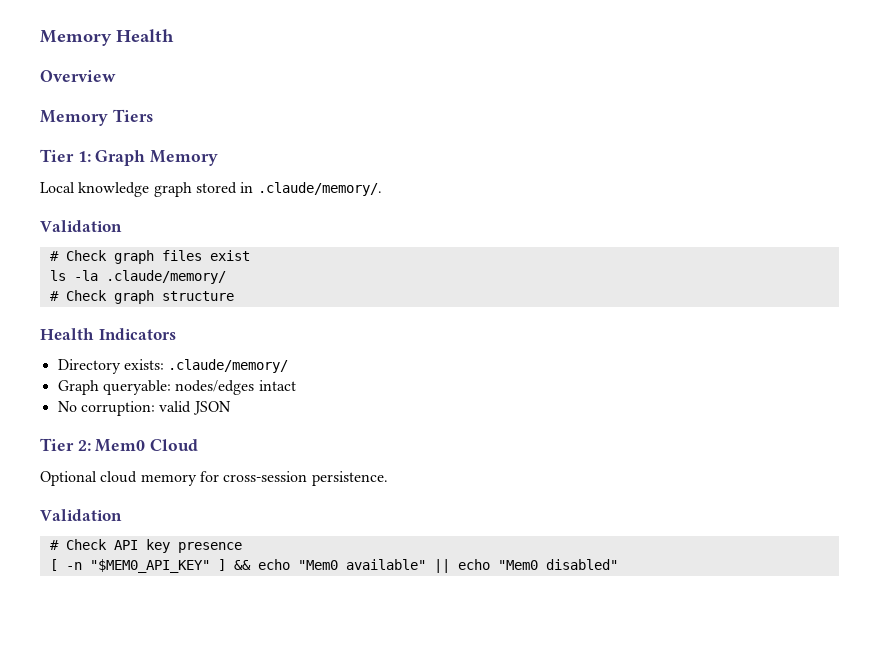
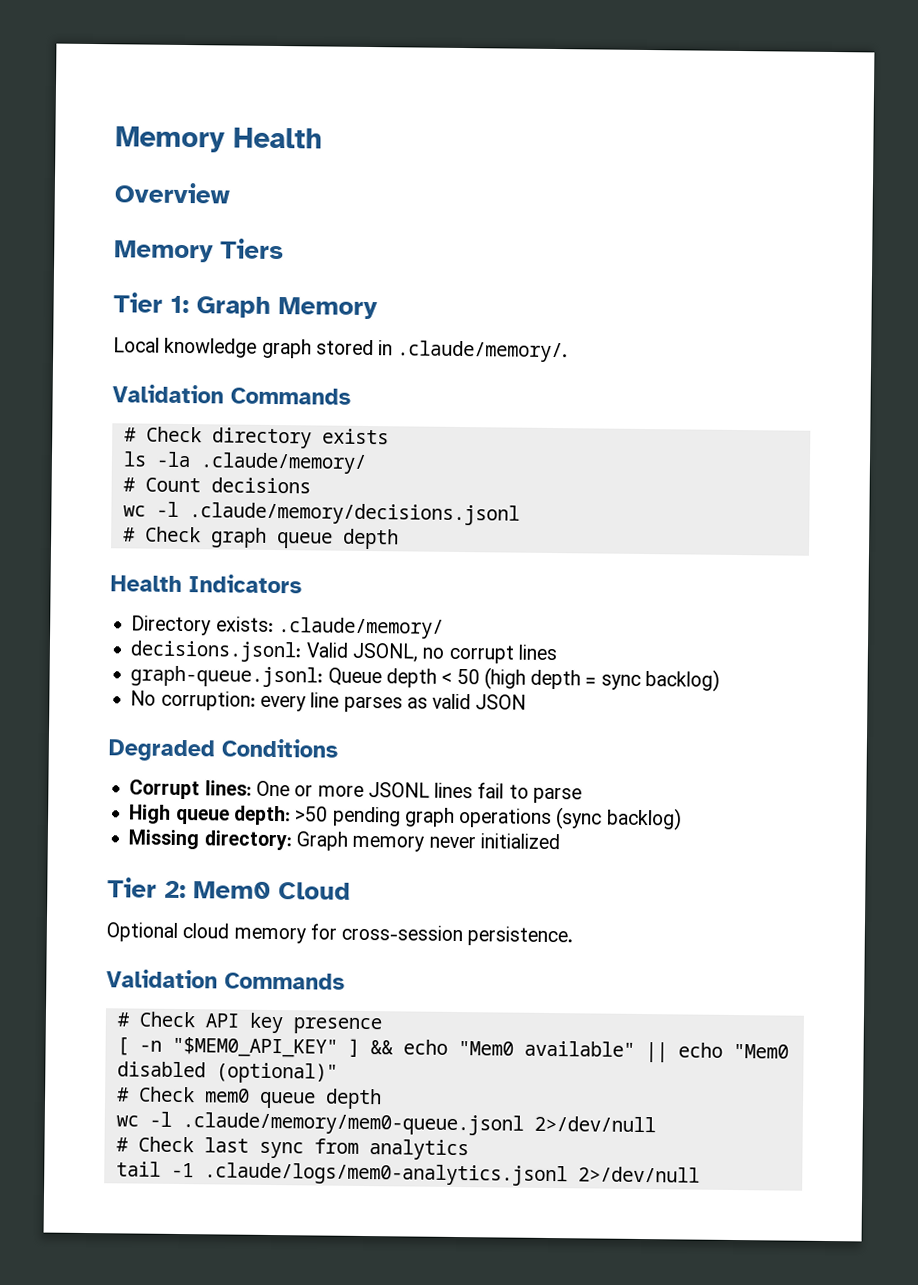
[49,250,250,264] // # Check graph files exist -> [230,387,351,405] [123,426,389,449] Commands // # Check directory exists
[49,290,234,304] // # Check graph structure -> [122,477,311,494] [122,501,520,526] [122,526,399,550] // # Count decisions // wc -l .claude/memory/decisions.jsonl // # Check graph queue depth
[57,380,296,395] [57,401,231,416] Graph queryable: nodes/edges intact // No corruption: valid JSON -> [130,640,557,664] [130,665,720,692] [130,690,527,713] [108,738,338,762] [129,779,582,804] [129,804,682,831] [128,829,560,852] decisions.jsonl: Valid JSONL, no corrupt lines // graph-queue.jsonl: Queue depth < 50 (high depth = sync backlog) // No corruption: every line parses as valid JSON // Degraded Conditions // Corrupt lines: One or more JSONL lines fail to parse // High queue depth: >50 pending graph operations (sync backlog) // Missing directory: Graph memory never initialized
(122, 515) none -> [224,972,345,990] Commands
[545,559,618,570] disabled" -> [116,1061,338,1084] [116,1086,382,1110] [115,1111,656,1136] [115,1136,469,1161] [115,1161,700,1187] disabled (optional)" // # Check mem0 queue depth // wc -l .claude/memory/mem0-queue.jsonl 2>/dev/null // # Check last sync from analytics // tail -1 .claude/logs/mem0-analytics.jsonl 2>/dev/null

